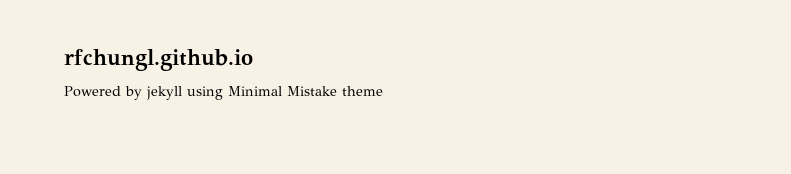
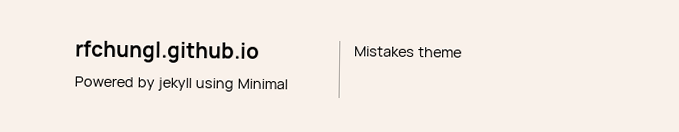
[287,86,337,96] Mistake -> [354,46,415,58] Mistakes

